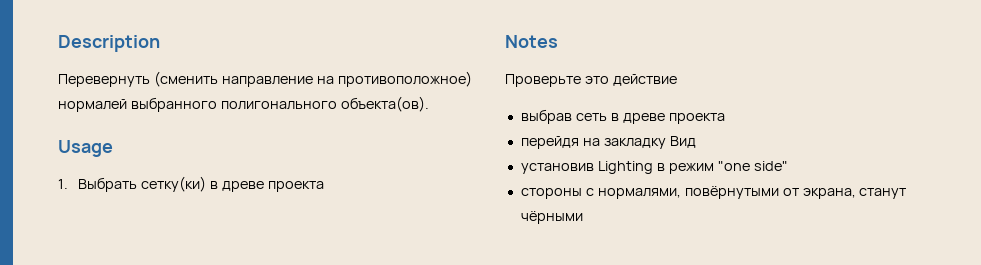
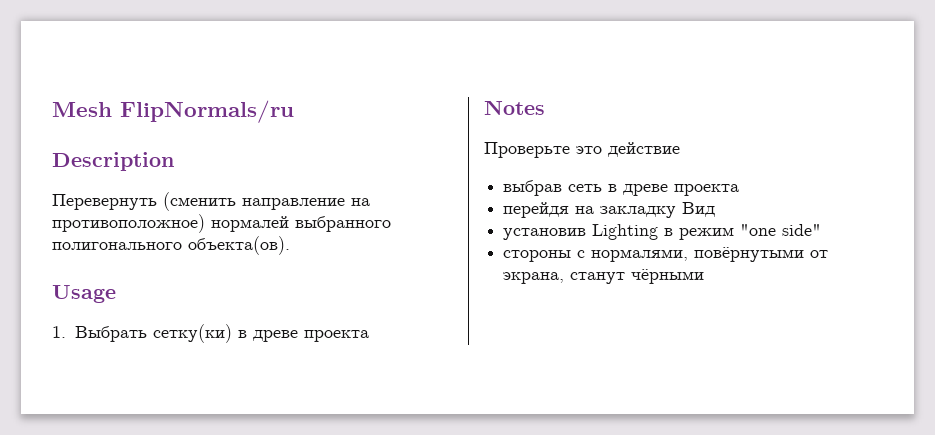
(58, 43) none -> [52,100,294,123] Mesh FlipNormals/ru //

